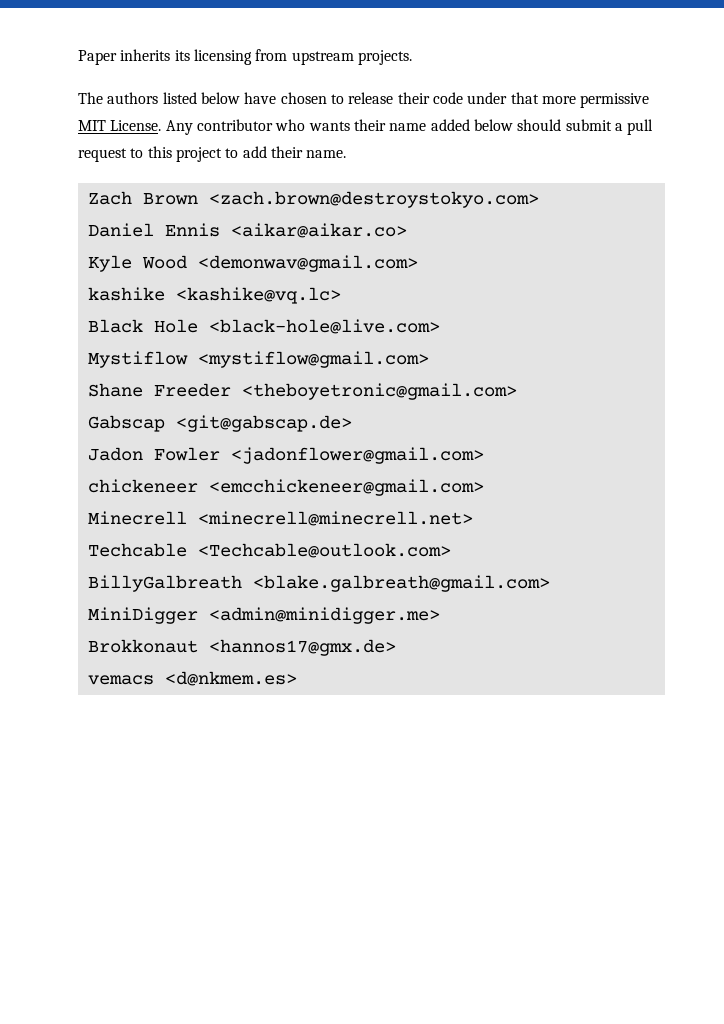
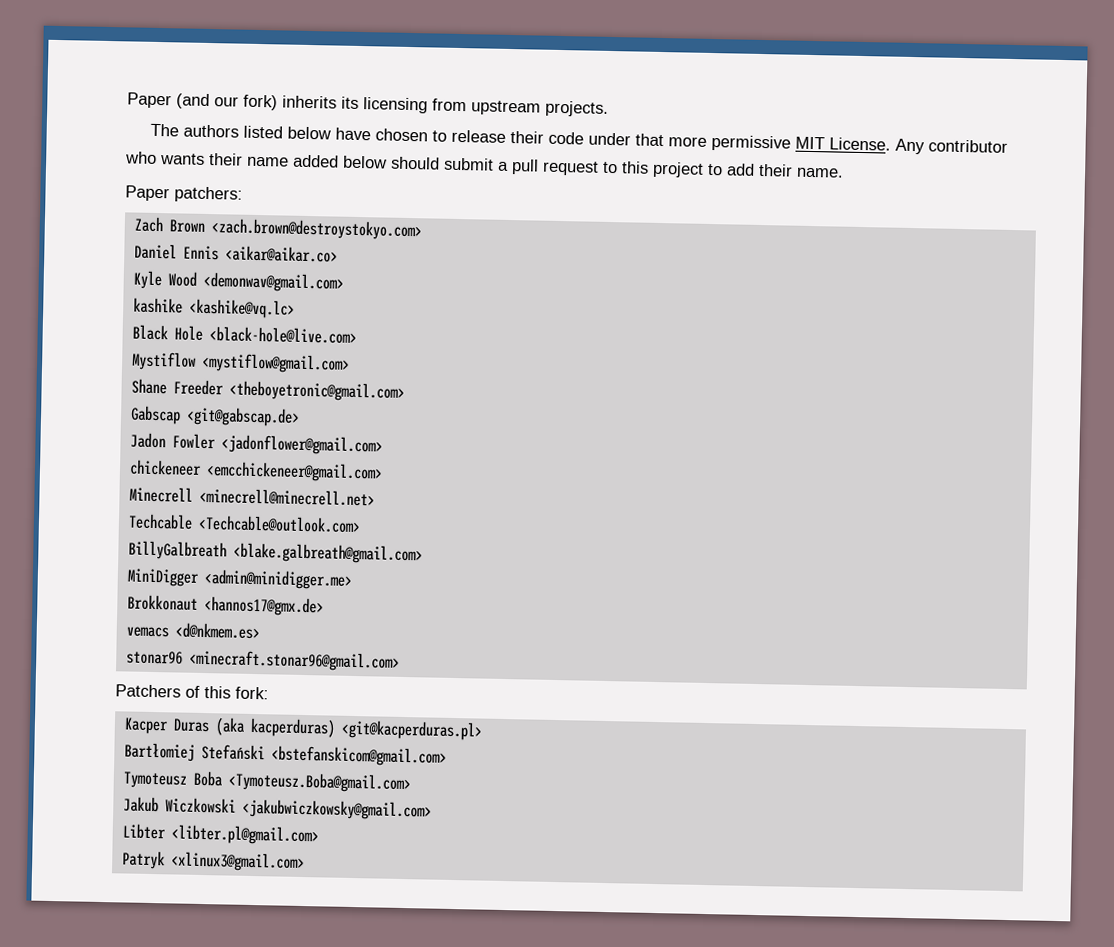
[78,50,117,65] Paper -> [127,92,278,111] Paper (and our fork)
(347, 154) none -> [125,185,243,203] // Paper patchers:
(297, 678) none -> [125,649,400,672] [115,684,269,700] [123,717,483,741] [123,742,447,767] [122,770,411,794] [122,796,432,821] [121,823,319,846] [121,850,305,873] // stonar96 <minecraft.stonar96@gmail.com> // Patchers of this fork: // Kacper Duras (aka kacperduras) <git@kacperduras.pl> // Bartłomiej Stefański <bstefanskicom@gmail.com> // Tymoteusz Boba <Tymoteusz.Boba@gmail.com> // Jakub Wiczkowski <jakubwiczkowsky@gmail.com> // Libter <libter.pl@gmail.com> // Patryk <xlinux3@gmail.com>

